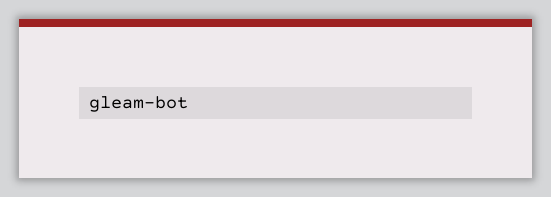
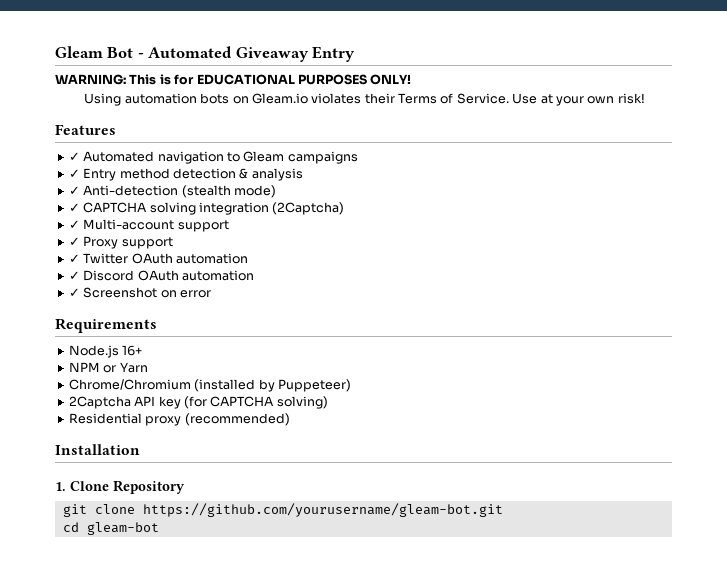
(88, 104) none -> [55,46,356,62] [55,74,412,85] [84,93,645,106] [55,124,116,135] [68,151,358,164] [68,168,303,181] [68,185,276,198] [68,202,345,215] [68,219,229,232] [68,236,173,249] [68,253,248,264] [68,270,254,281] [68,287,211,298] [55,318,157,333] [68,345,143,358] [68,362,148,373] [68,379,351,392] [68,396,328,409] [68,413,290,426] [55,444,140,455] [55,480,185,494] [62,503,503,517] [62,522,79,532] Gleam Bot - Automated Giveaway Entry // WARNING: This is for EDUCATIONAL PURPOSES ONLY! // Using automation bots on Gleam.io violates their Terms of Service. Use at your own risk! // Features // ✓ Automated navigation to Gleam campaigns // ✓ Entry method detection & analysis // ✓ Anti-detection (stealth mode) // ✓ CAPTCHA solving integration (2Captcha) // ✓ Multi-account support // ✓ Proxy support // ✓ Twitter OAuth automation // ✓ Discord OAuth automation // ✓ Screenshot on error // Requirements // Node.js 16+ // NPM or Yarn // Chrome/Chromium (installed by Puppeteer) // 2Captcha API key (for CAPTCHA solving) // Residential proxy (recommended) // Installation // 1. Clone Repository // git clone https://github.com/yourusername/gleam-bot.git // cd

